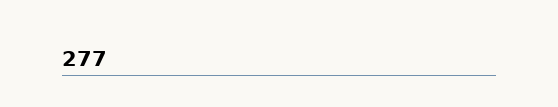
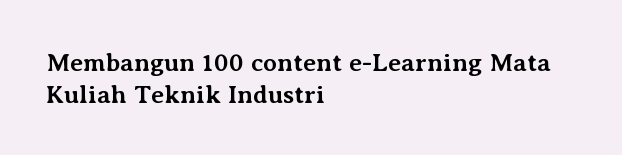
[62,51,107,66] 277 -> [46,53,551,76] [46,85,325,103] Membangun 100 content e-Learning Mata Kuliah Teknik Industri

